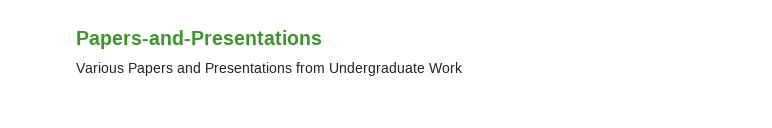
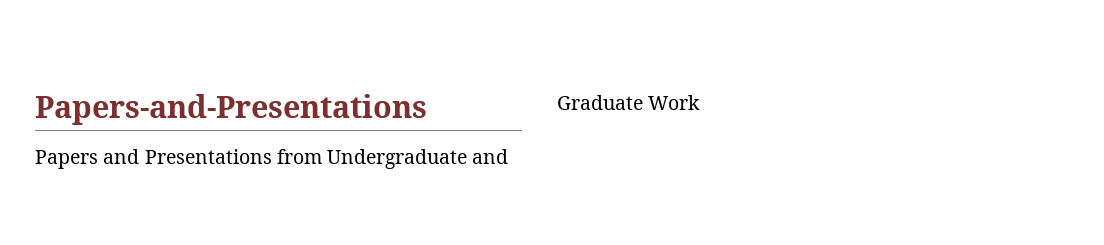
[76,62,124,73] Various -> (427, 109) none
(425, 69) none -> [472,149,509,164] [557,95,643,110] and Graduate

